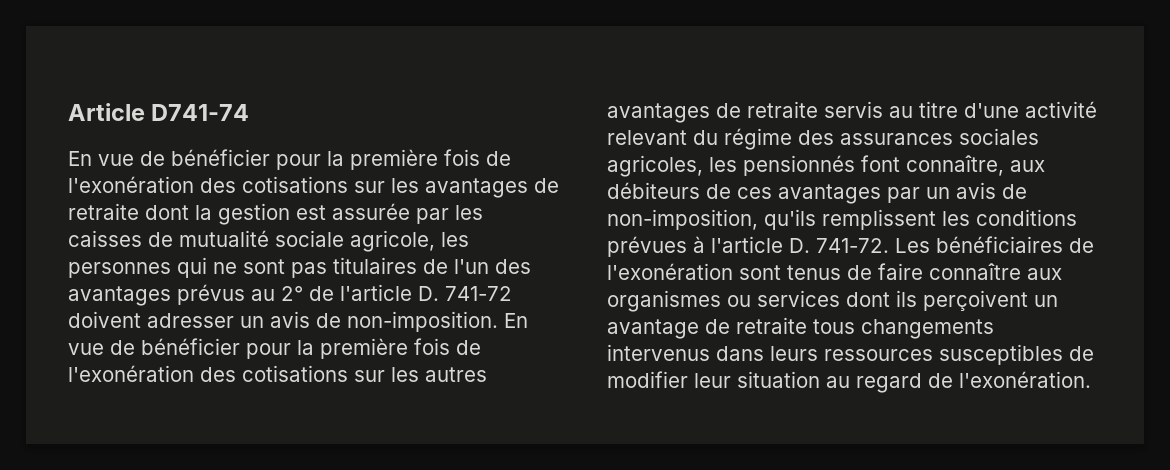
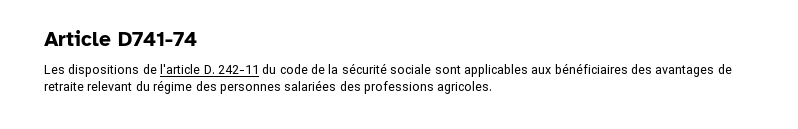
[68,149,511,170] [68,176,559,198] [68,203,483,225] [68,230,469,252] [68,257,531,278] [68,284,512,306] [68,311,528,332] [68,338,481,359] [68,365,487,382] [607,101,1097,123] [607,128,1039,150] [607,155,1045,177] [607,182,1027,204] [607,209,1077,230] [607,236,1094,257] [607,263,1062,280] [607,290,1058,312] [607,317,994,339] [607,344,1094,365] [607,371,1091,393] En vue de bénéficier pour la première fois de l'exonération des cotisations sur les avantages de retraite dont la gestion est assurée par les caisses de mutualité sociale agricole, les personnes qui ne sont pas titulaires de l'un des avantages prévus au 2° de l'article D. 741-72 doivent adresser un avis de non-imposition. En vue de bénéficier pour la première fois de l'exonération des cotisations sur les autres avantages de retraite servis au titre d'une activité relevant du régime des assurances sociales agricoles, les pensionnés font connaître, aux débiteurs de ces avantages par un avis de non-imposition, qu'ils remplissent les conditions prévues à l'article D. 741-72. Les bénéficiaires de l'exonération sont tenus de faire connaître aux organismes ou services dont ils perçoivent un avantage de retraite tous changements intervenus dans leurs ressources susceptibles de modifier leur situation au regard de l'exonération. -> [44,63,732,77] [44,80,493,94] Les dispositions de l'article D. 242-11 du code de la sécurité sociale sont applicables aux bénéficiaires des avantages de retraite relevant du régime des personnes salariées des professions agricoles.

